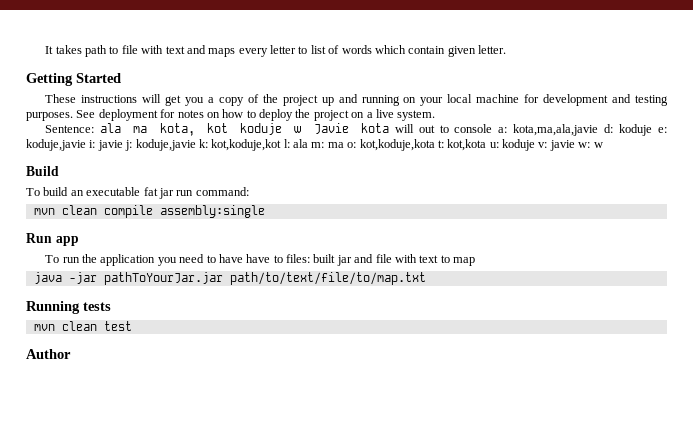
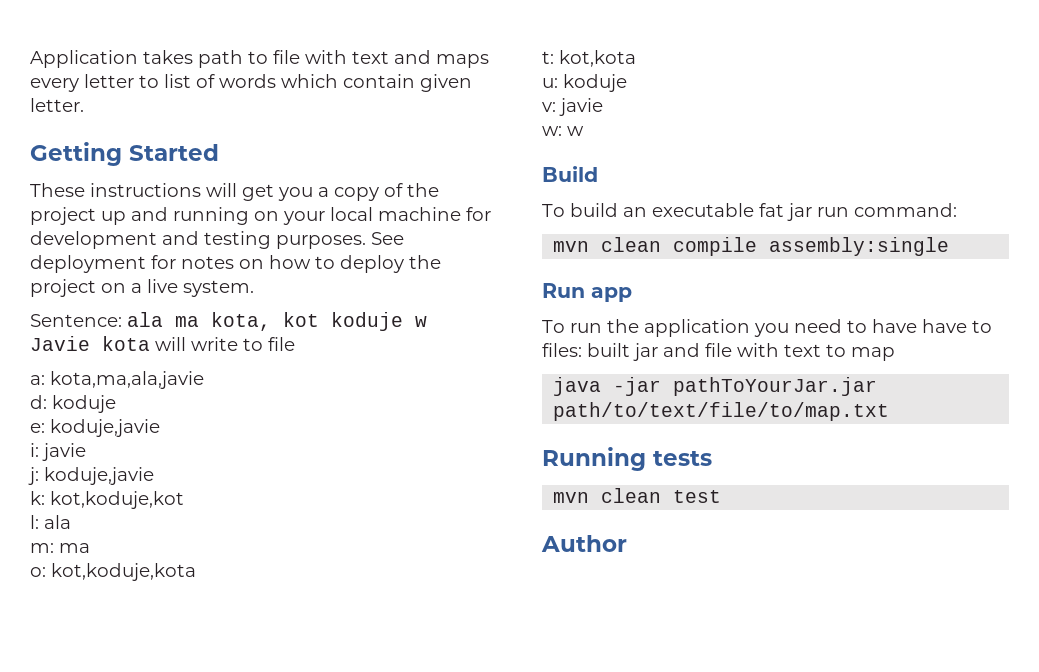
[45,46,54,54] It -> [30,50,138,68] Application
[418,124,493,133] out to console -> [191,337,295,351] write to file //
(599, 130) none -> (204, 380) //
(653, 130) none -> (116, 404) //
(86, 145) none -> (160, 428) //
(123, 145) none -> (86, 452) //
(196, 145) none -> (154, 476) //
(282, 145) none -> (184, 500) //
(308, 143) none -> (71, 522) //
(344, 145) none -> (90, 548) //
(435, 145) none -> (196, 572) //
(487, 145) none -> (636, 58) //
(535, 145) none -> (627, 83) //
(575, 145) none -> (603, 107) //

